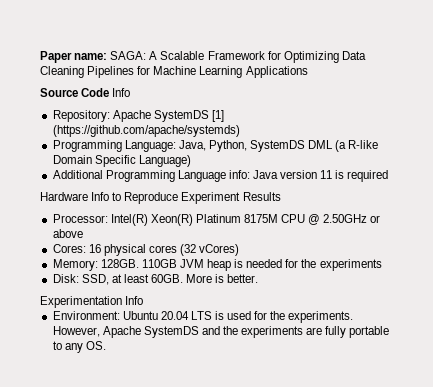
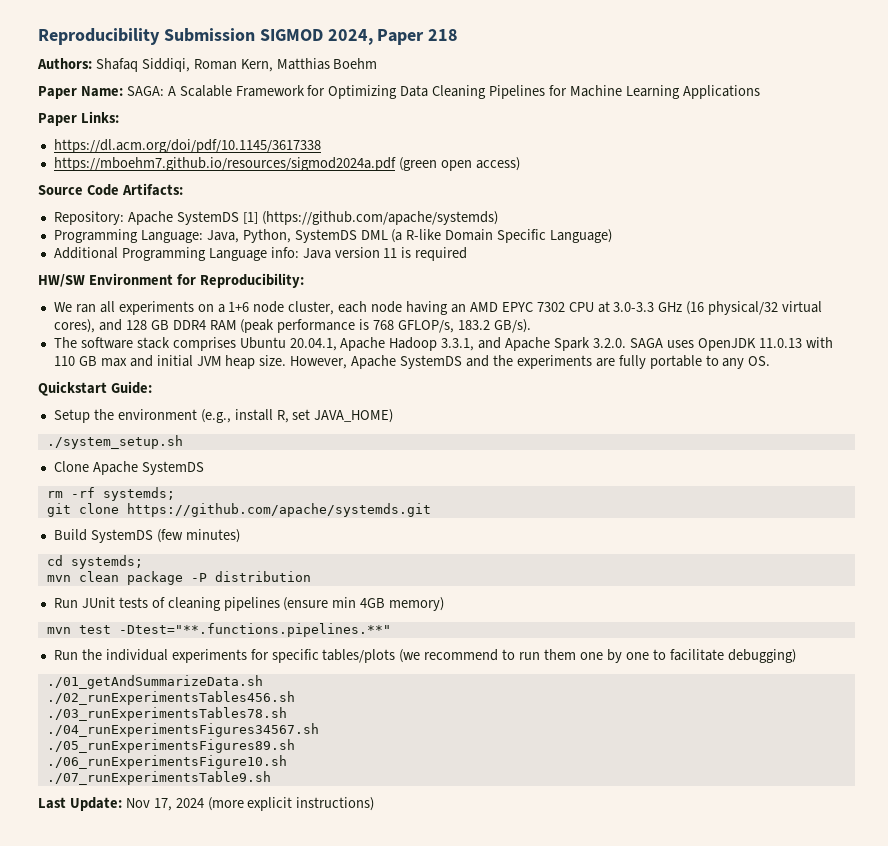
[40,51,108,63] Paper name: -> [38,28,459,45] [37,58,378,72] [38,86,123,99] Reproducibility Submission SIGMOD 2024, Paper 218 // Authors: Shafaq Siddiqi, Roman Kern, Matthias Boehm // Paper Name:
(308, 72) none -> [38,111,119,126] [53,139,321,153] [53,157,520,171] // Paper Links: // https://dl.acm.org/doi/pdf/10.1145/3617338 // https://mboehm7.github.io/resources/sigmod2024a.pdf (green open access)
[112,88,131,97] Info -> [121,183,183,196] Artifacts:
[40,192,281,204] [52,214,381,226] [52,229,83,238] [52,244,240,256] [52,259,382,271] [52,274,259,285] [40,296,144,308] [52,311,354,323] Hardware Info to Reproduce Experiment Results // Processor: Intel(R) Xeon(R) Platinum 8175M CPU @ 2.50GHz or above // Cores: 16 physical cores (32 vCores) // Memory: 128GB. 110GB JVM heap is needed for the experiments // Disk: SSD, at least 60GB. More is better. // Experimentation Info // Environment: Ubuntu 20.04 LTS is used for the experiments. -> [38,273,304,288] [53,301,823,315] [53,319,531,333] [53,337,833,351] [53,355,287,369] HW/SW Environment for Reproducibility: // We ran all experiments on a 1+6 node cluster, each node having an AMD EPYC 7302 CPU at 3.0-3.3 GHz (16 physical/32 virtual cores), and 128 GB DDR4 RAM (peak performance is 768 GFLOP/s, 183.2 GB/s). // The software stack comprises Ubuntu 20.04.1, Apache Hadoop 3.3.1, and Apache Spark 3.2.0. SAGA uses OpenJDK 11.0.13 with 110 GB max and initial JVM heap size.
(106, 345) none -> [38,381,152,396] [53,409,394,423] [46,435,183,449] [53,461,204,475] [46,487,175,501] [46,503,431,517] [53,529,240,543] [46,555,143,569] [46,571,311,585] [53,597,445,611] [46,623,391,637] [53,649,796,663] [46,675,263,689] [46,691,295,705] [46,707,287,721] [46,723,319,737] [46,739,295,753] [46,755,287,769] [46,771,271,785] [38,797,375,811] // Quickstart Guide: // Setup the environment (e.g., install R, set JAVA_HOME) // ./system_setup.sh // Clone Apache SystemDS // rm -rf systemds; // git clone https://github.com/apache/systemds.git // Build SystemDS (few minutes) // cd systemds; // mvn clean package -P distribution // Run JUnit tests of cleaning pipelines (ensure min 4GB memory) // mvn test -Dtest="**.functions.pipelines.**" // Run the individual experiments for specific tables/plots (we recommend to run them one by one to facilitate debugging) // ./01_getAndSummarizeData.sh // ./02_runExperimentsTables456.sh // ./03_runExperimentsTables78.sh // ./04_runExperimentsFigures34567.sh // ./05_runExperimentsFigures89.sh // ./06_runExperimentsFigure10.sh // ./07_runExperimentsTable9.sh // Last Update: Nov 17, 2024 (more explicit instructions)

